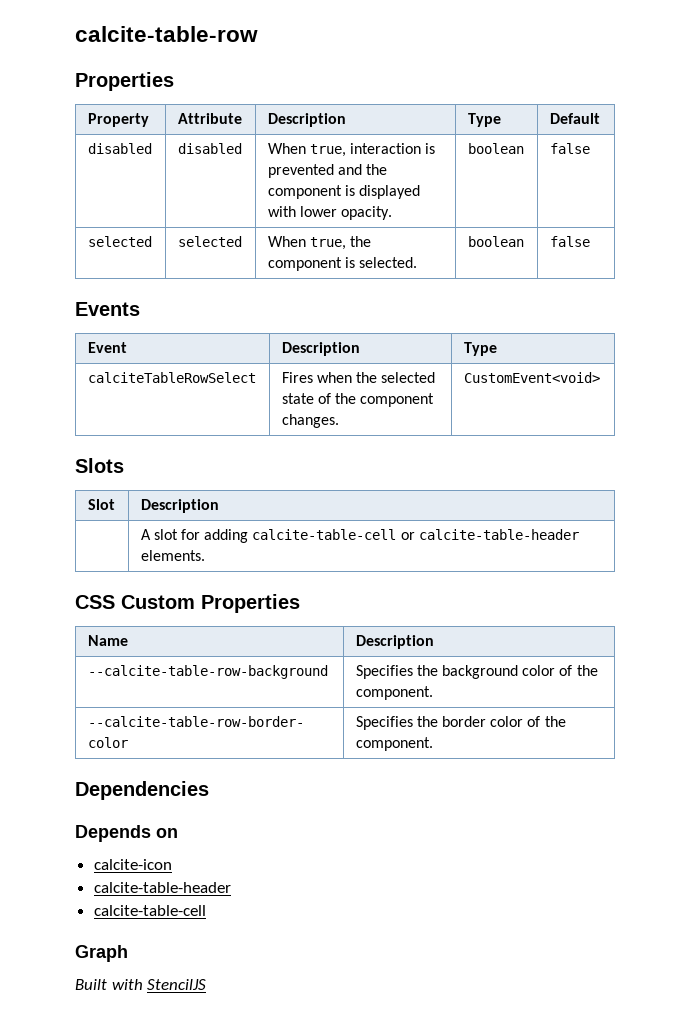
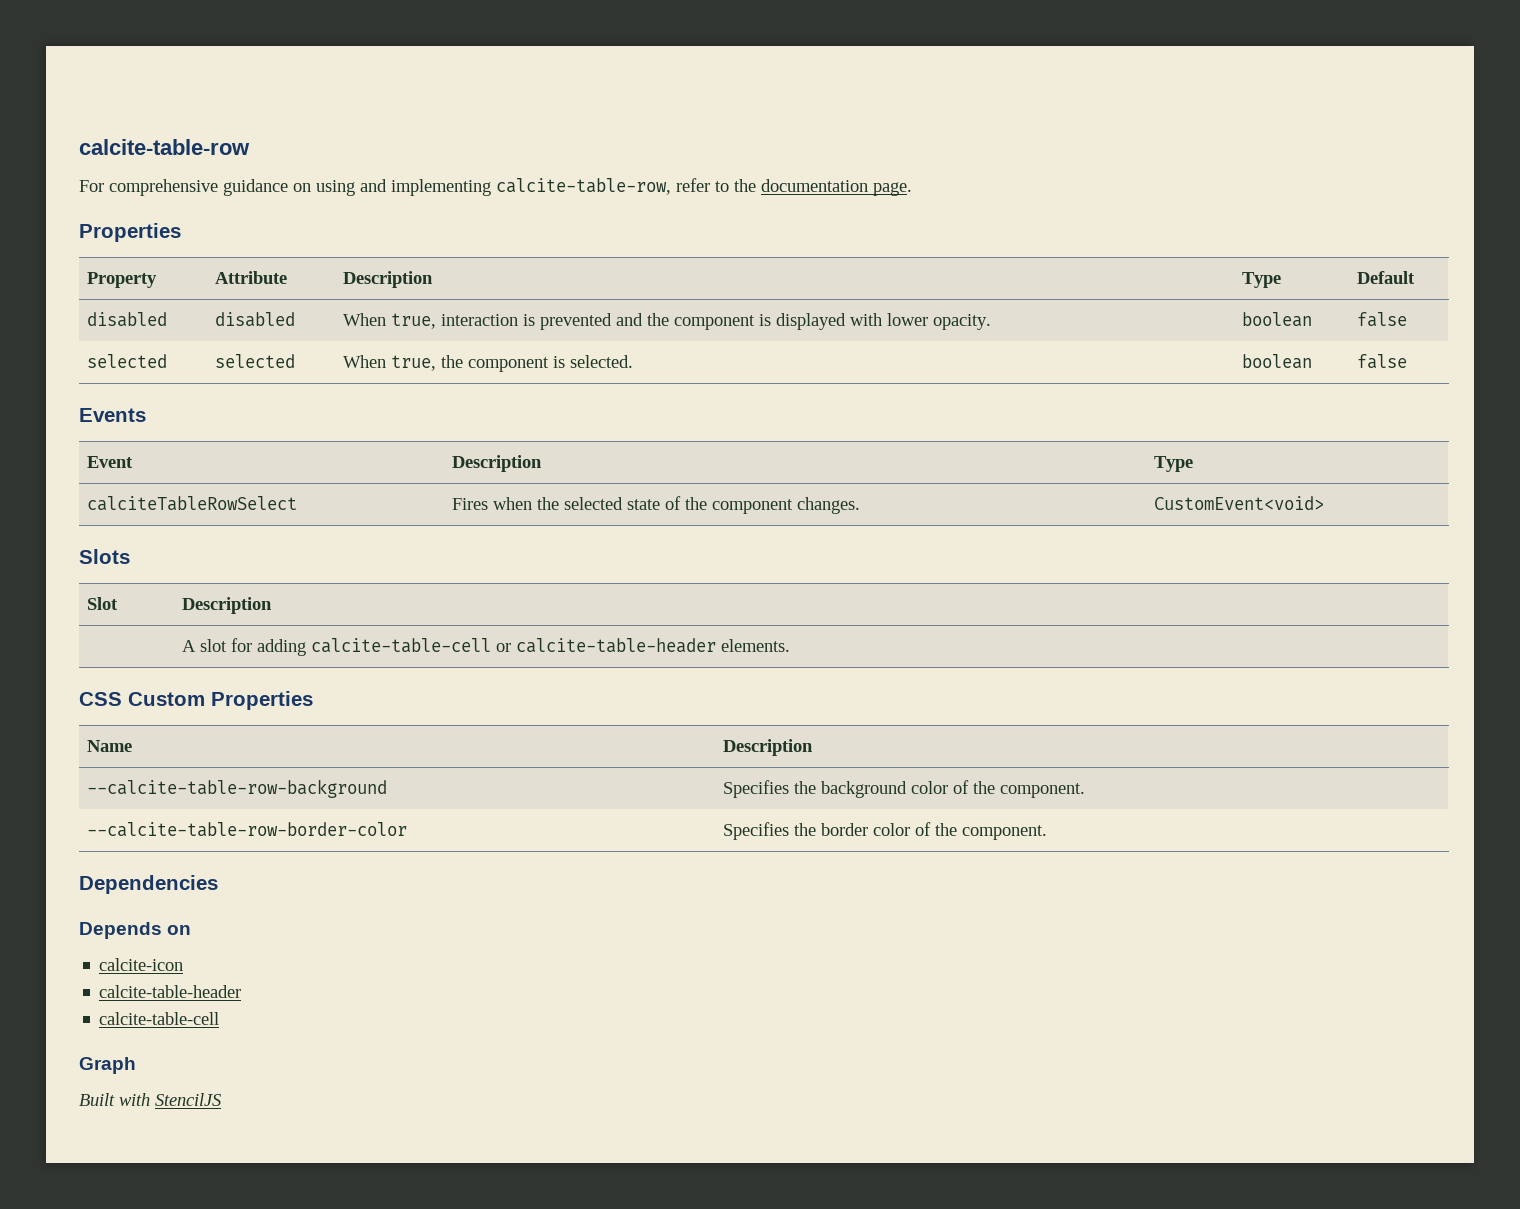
(258, 34) none -> [79,178,912,196] // For comprehensive guidance on using and implementing calcite-table-row, refer to the documentation page.

